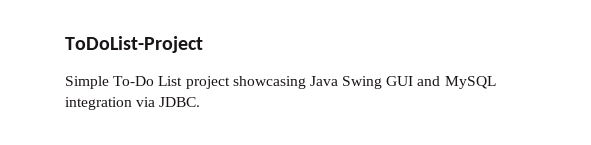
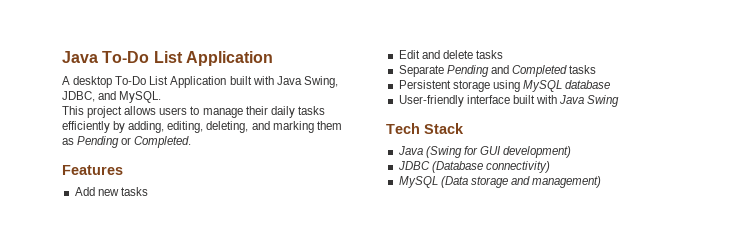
[65,36,203,53] [65,76,496,89] [65,97,201,110] ToDoList-Project // Simple To-Do List project showcasing Java Swing GUI and MySQL integration via JDBC. -> [62,51,273,66] [62,76,338,88] [62,91,162,103] [62,106,325,118] [62,121,342,133] [62,136,192,148] [62,165,123,175] [74,187,148,196] [398,50,503,59] [398,65,597,77] [398,80,611,92] [398,95,620,107] [386,123,464,134] [397,146,572,158] [397,161,550,173] [398,176,602,188] Java To-Do List Application // A desktop To-Do List Application built with Java Swing, JDBC, and MySQL. // This project allows users to manage their daily tasks efficiently by adding, editing, deleting, and marking them as Pending or Completed. // Features // Add new tasks // Edit and delete tasks // Separate Pending and Completed tasks // Persistent storage using MySQL database // User-friendly interface built with Java Swing // Tech Stack // Java (Swing for GUI development) // JDBC (Database connectivity) // MySQL (Data storage and management)

